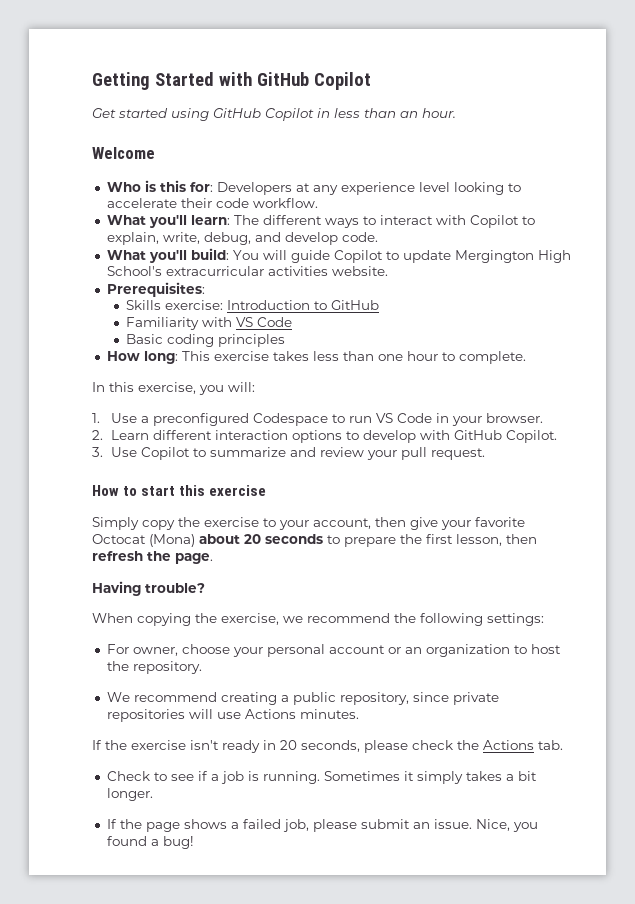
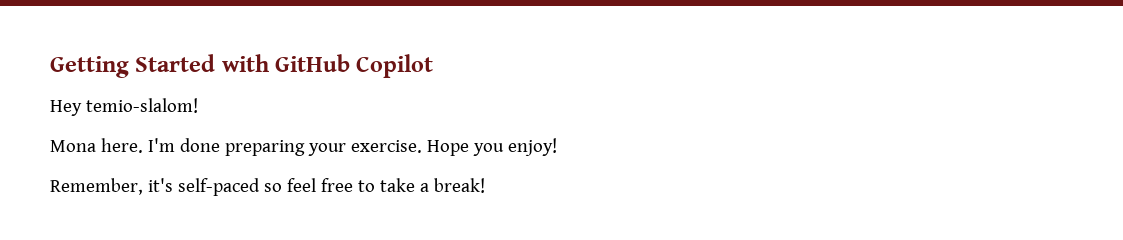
[92,108,456,121] [92,147,155,159] [106,180,521,195] [106,198,318,208] [106,215,535,228] [106,232,378,245] [106,248,571,263] [106,266,388,276] [106,282,205,297] [125,300,379,310] [125,317,292,330] [125,334,285,347] [106,351,526,364] [92,382,255,395] [92,413,543,426] [92,430,557,443] [92,447,485,460] [92,485,267,496] [92,517,525,530] [92,534,537,547] [92,551,213,564] [92,581,205,596] [92,613,544,626] [106,644,561,657] [106,661,202,674] [106,692,499,705] [106,709,359,722] [92,740,563,753] [106,771,537,784] [106,788,153,801] [106,819,538,832] [106,836,194,849] Get started using GitHub Copilot in less than an hour. // Welcome // Who is this for: Developers at any experience level looking to accelerate their code workflow. // What you'll learn: The different ways to interact with Copilot to explain, write, debug, and develop code. // What you'll build: You will guide Copilot to update Mergington High School's extracurricular activities website. // Prerequisites: // Skills exercise: Introduction to GitHub // Familiarity with VS Code // Basic coding principles // How long: This exercise takes less than one hour to complete. // In this exercise, you will: // 1. Use a preconfigured Codespace to run VS Code in your browser. // 2. Learn different interaction options to develop with GitHub Copilot. // 3. Use Copilot to summarize and review your pull request. // How to start this exercise // Simply copy the exercise to your account, then give your favorite Octocat (Mona) about 20 seconds to prepare the first lesson, then refresh the page. // Having trouble? // When copying the exercise, we recommend the following settings: // For owner, choose your personal account or an organization to host the repository. // We recommend creating a public repository, since private repositories will use Actions minutes. // If the exercise isn't ready in 20 seconds, please check the Actions tab. // Check to see if a job is running. Sometimes it simply takes a bit longer. // If the page shows a failed job, please submit an issue. Nice, you found a bug! -> [50,98,198,116] [50,138,557,156] [50,178,485,196] Hey temio-slalom! // Mona here. I'm done preparing your exercise. Hope you enjoy! // Remember, it's self-paced so feel free to take a break!

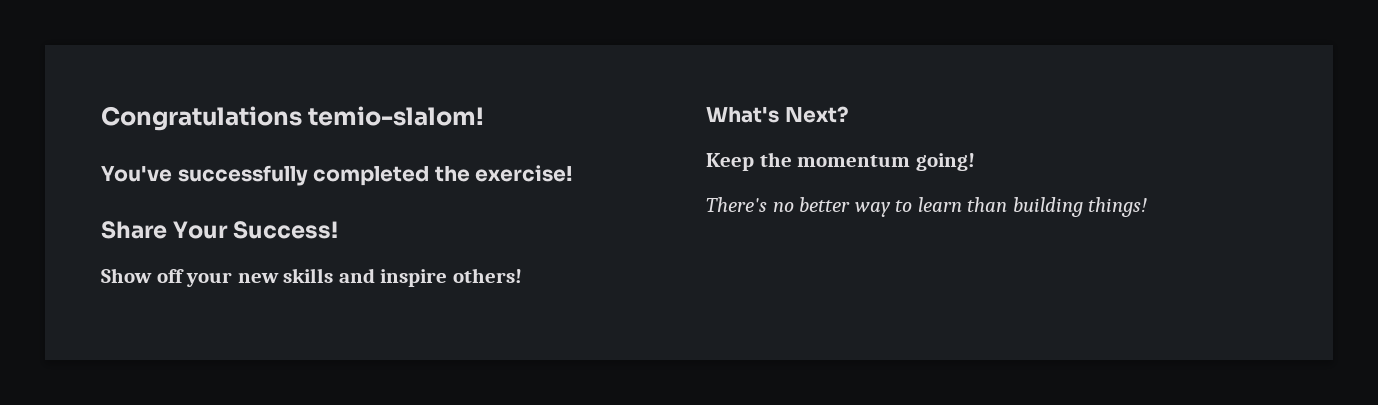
[50,54,434,78] [50,98,198,116] [50,138,557,156] [50,178,485,196] Getting Started with GitHub Copilot // Hey temio-slalom! // Mona here. I'm done preparing your exercise. Hope you enjoy! // Remember, it's self-paced so feel free to take a break! -> [101,106,485,131] [101,165,574,186] [101,221,339,239] [101,268,522,287] [706,106,849,123] [706,152,975,171] [706,197,1148,217] Congratulations temio-slalom! // You've successfully completed the exercise! // Share Your Success! // Show off your new skills and inspire others! // What's Next? // Keep the momentum going! // There's no better way to learn than building things!

